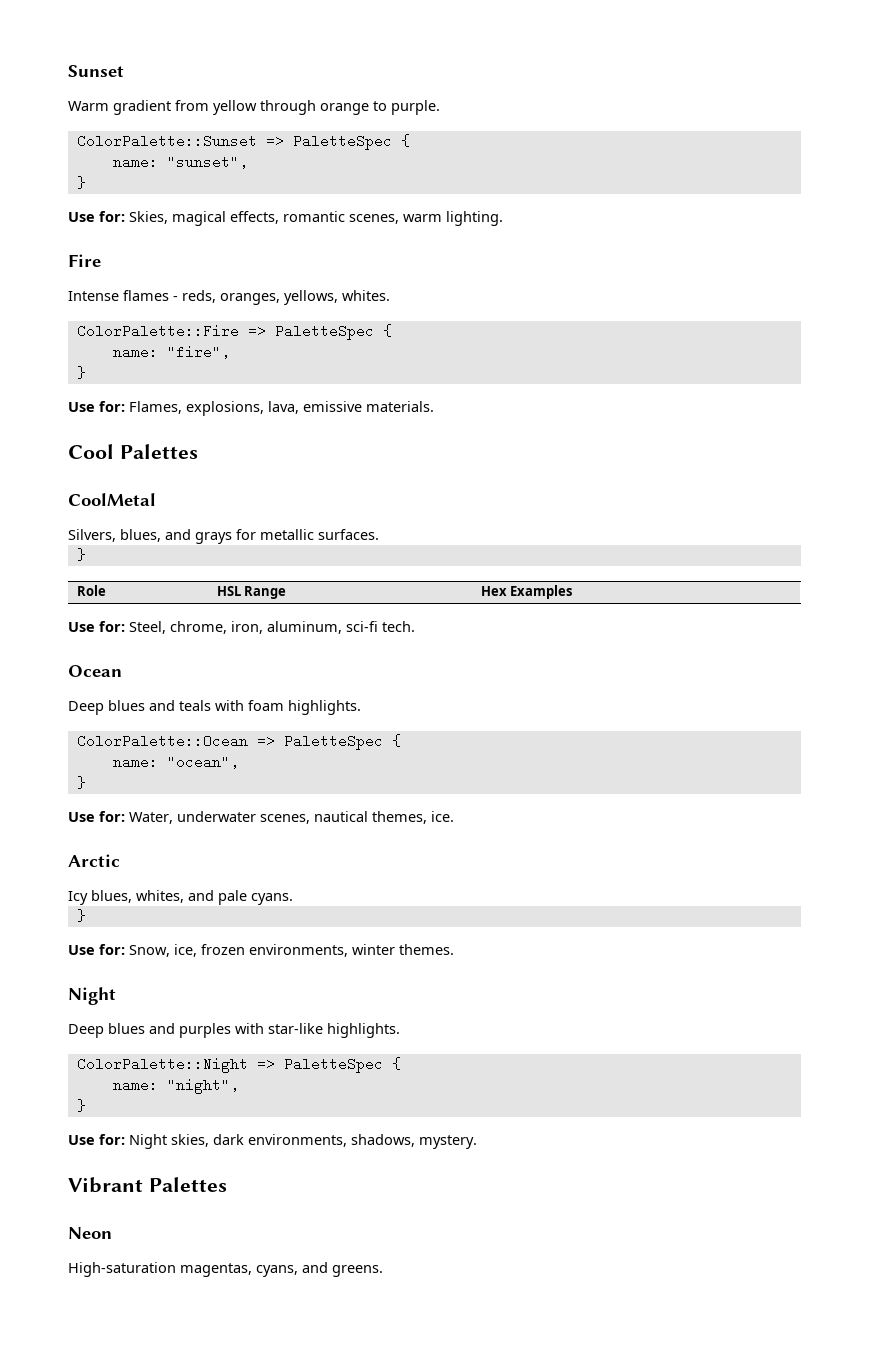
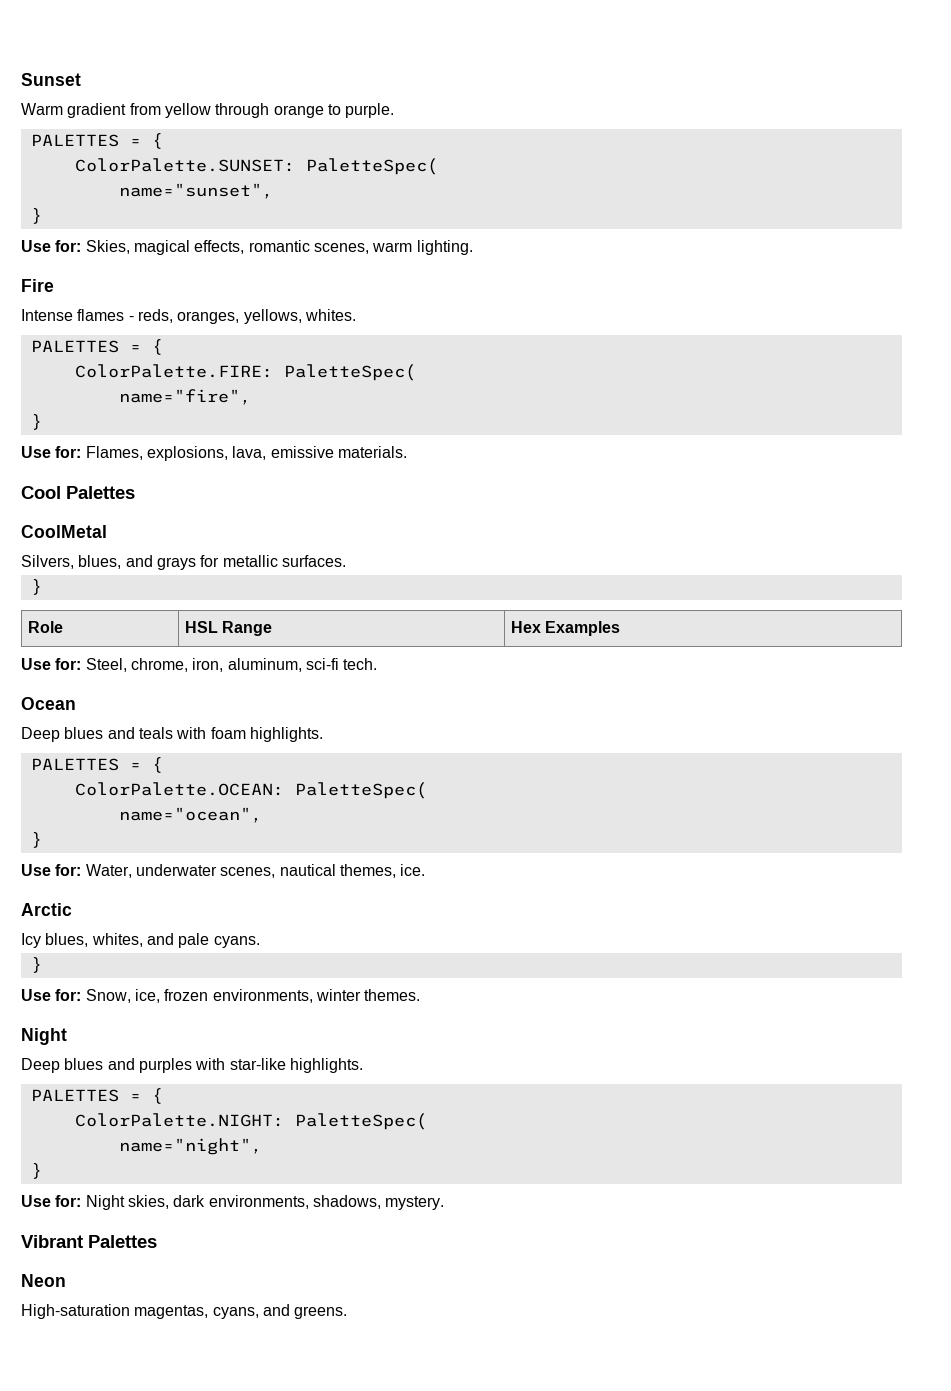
[76,134,410,150] [112,155,248,169] ColorPalette::Sunset => PaletteSpec { // name: "sunset", -> [30,133,163,149] [74,158,438,175] [118,183,273,199] PALETTES = { // ColorPalette.SUNSET: PaletteSpec( // name="sunset",
[76,324,392,340] [112,345,230,359] ColorPalette::Fire => PaletteSpec { // name: "fire", -> [30,339,163,355] [74,364,416,381] [118,389,251,405] PALETTES = { // ColorPalette.FIRE: PaletteSpec( // name="fire",
[76,734,401,750] [112,755,239,769] ColorPalette::Ocean => PaletteSpec { // name: "ocean", -> [30,757,163,773] [74,782,427,799] [118,807,262,823] PALETTES = { // ColorPalette.OCEAN: PaletteSpec( // name="ocean",
[76,1057,401,1073] [112,1078,239,1094] ColorPalette::Night => PaletteSpec { // name: "night", -> [30,1088,163,1104] [74,1113,427,1130] [118,1138,262,1155] PALETTES = { // ColorPalette.NIGHT: PaletteSpec( // name="night",

